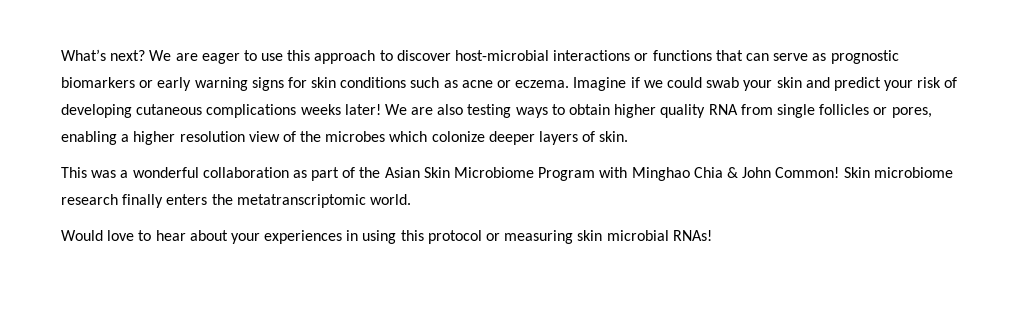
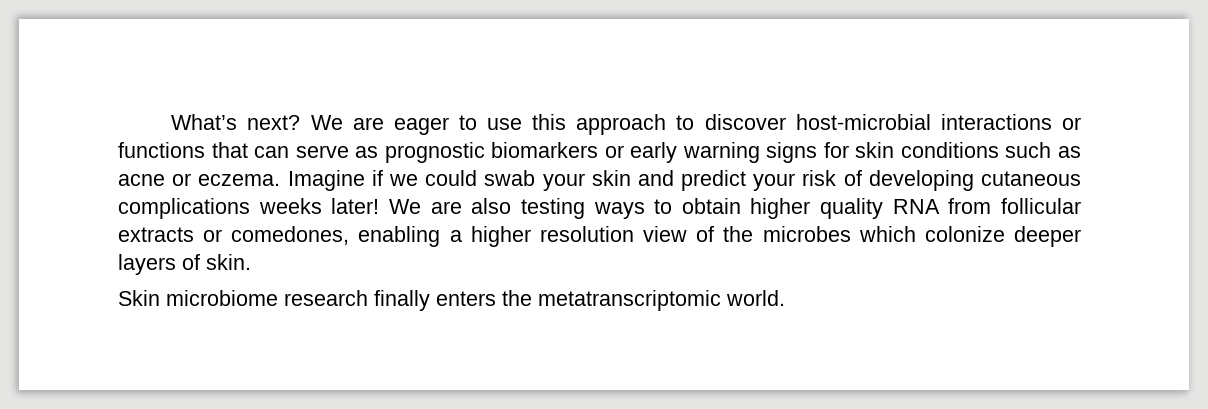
[776,104,932,118] single follicles or pores, -> [1000,198,1081,214] [118,226,350,245] follicular extracts or comedones,
[61,167,840,181] This was a wonderful collaboration as part of the Asian Skin Microbiome Program with Minghao Chia & John Common! -> (251, 262) none
[61,230,712,244] // Would love to hear about your experiences in using this protocol or measuring skin microbial RNAs! -> (785, 298) none

